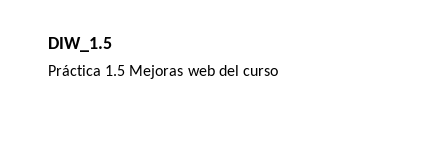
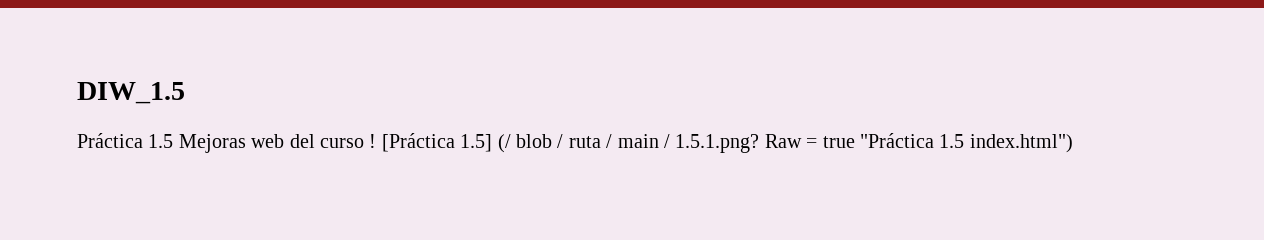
(278, 72) none -> [369,133,1073,153] ! [Práctica 1.5] (/ blob / ruta / main / 1.5.1.png? Raw = true "Práctica 1.5 index.html")

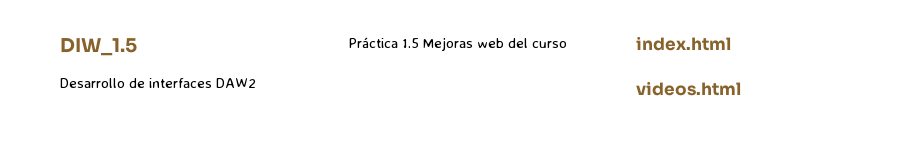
(185, 93) none -> [60,78,256,88] Desarrollo de interfaces DAW2
[369,133,1073,153] ! [Práctica 1.5] (/ blob / ruta / main / 1.5.1.png? Raw = true "Práctica 1.5 index.html") -> [636,36,731,51] [636,81,741,96] // index.html // videos.html

